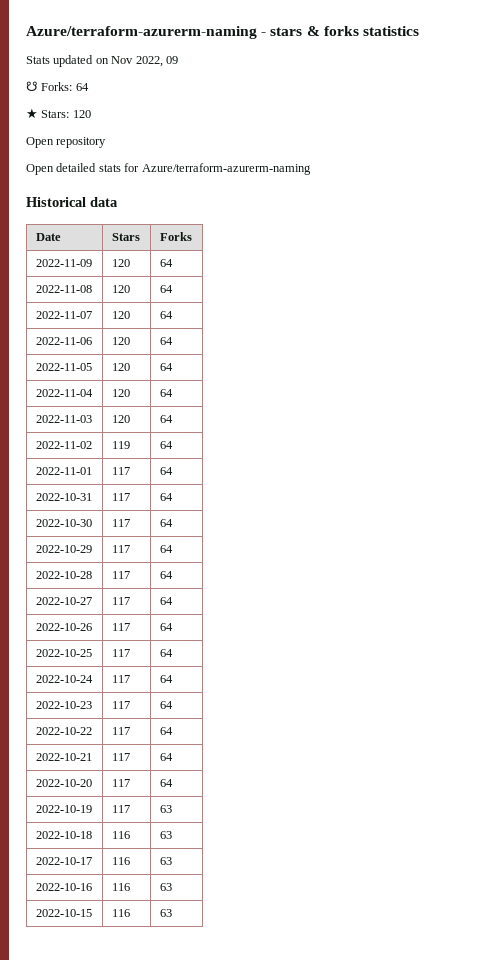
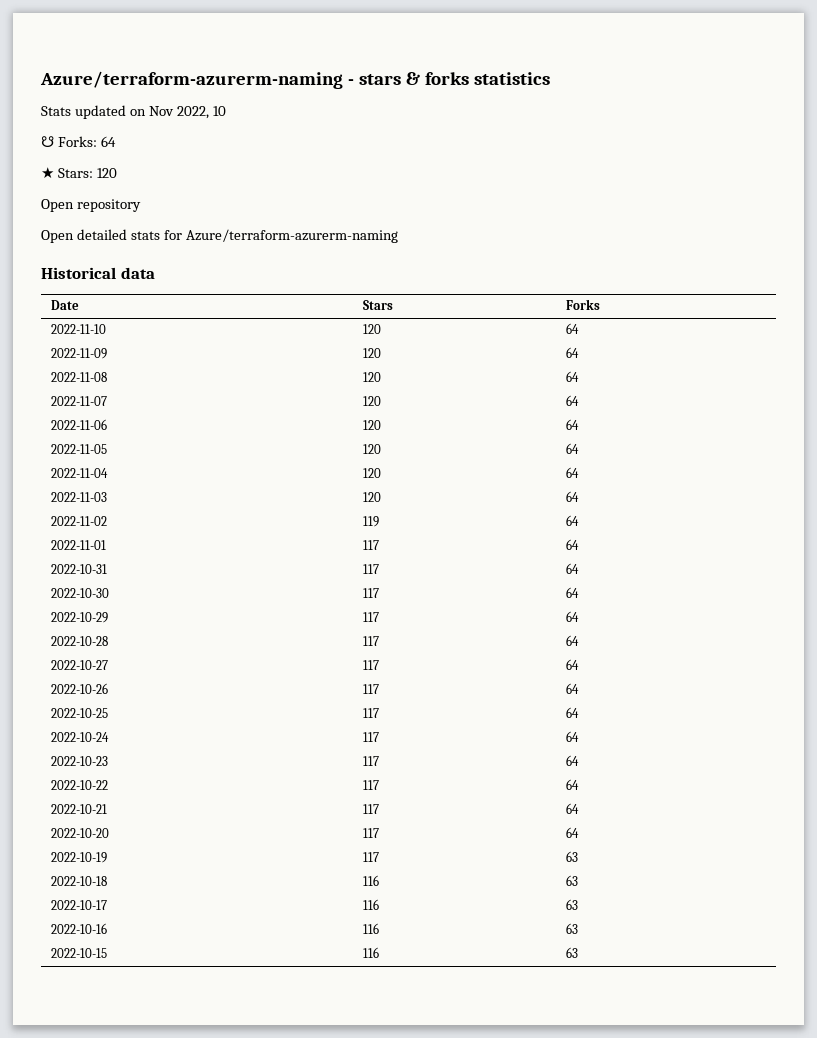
[165,56,178,64] 09 -> [212,106,226,116] 10
(192, 236) none -> [51,324,107,334] [363,324,382,334] [566,323,580,334] // 2022-11-10 | 120 | 64

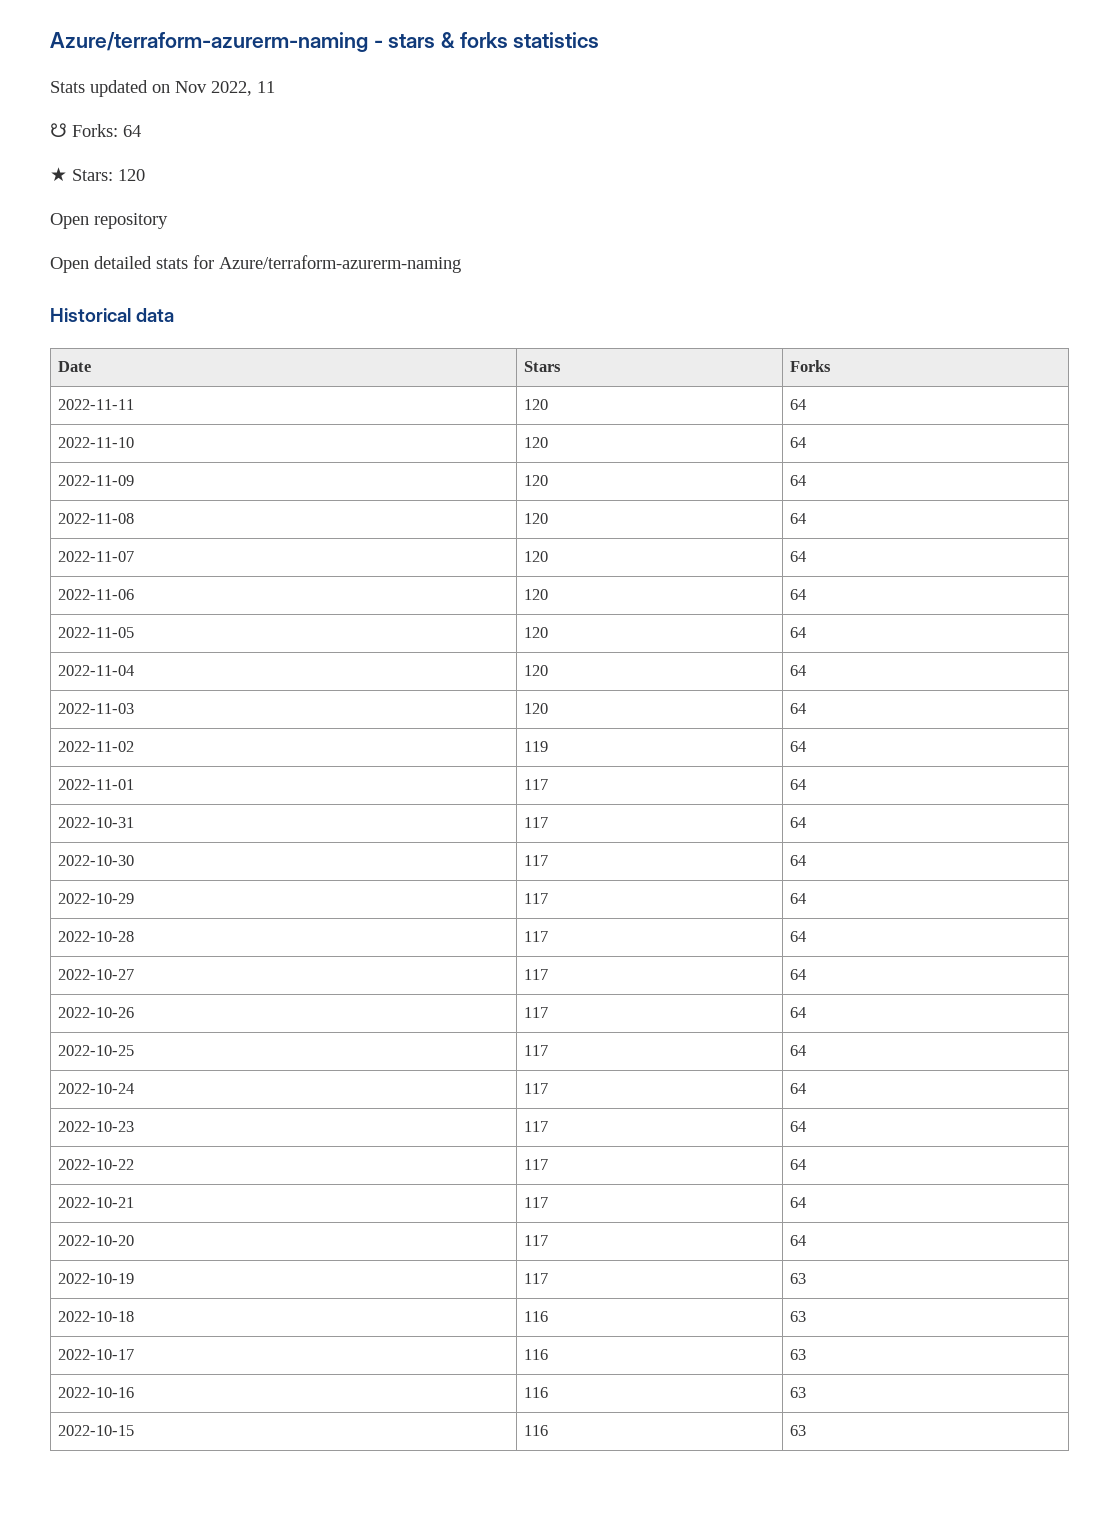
[212,106,226,116] 10 -> [257,81,275,93] 11
(601, 304) none -> [58,399,135,410] [524,399,549,410] [790,399,807,410] // 2022-11-11 | 120 | 64

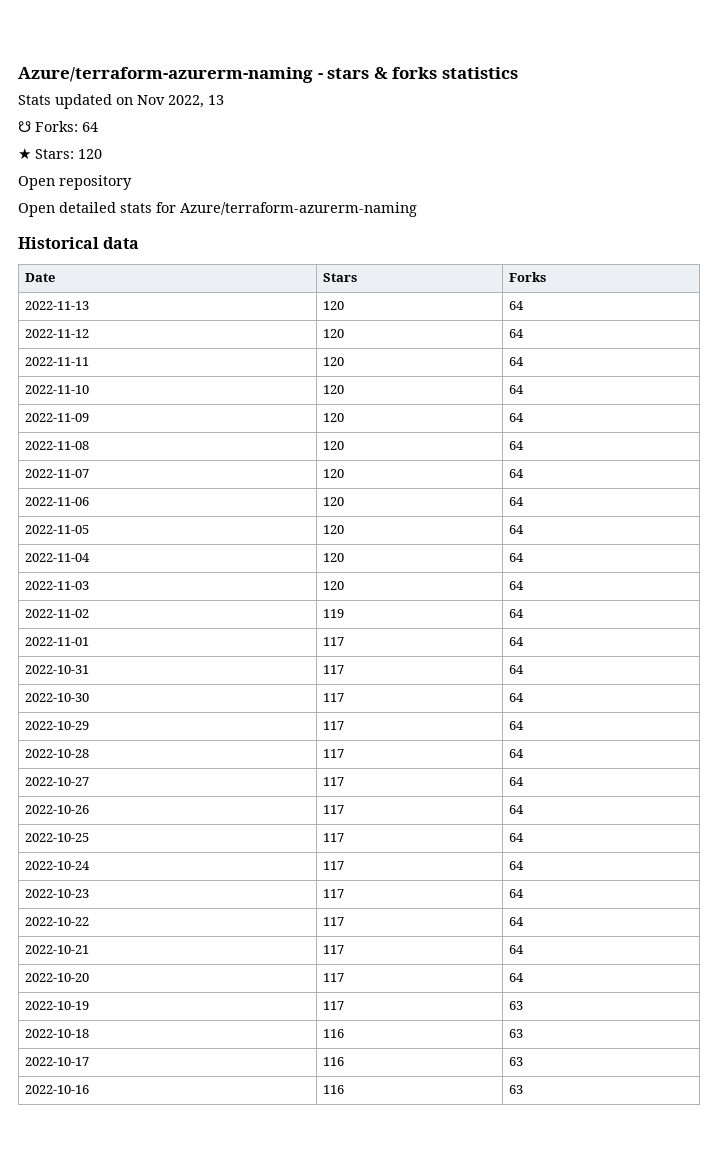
[257,81,275,93] 11 -> [208,95,224,105] 13
(832, 366) none -> [25,301,90,310] [323,301,345,310] [509,301,525,310] [25,329,90,338] [323,329,345,338] [509,329,525,338] // 2022-11-13 | 120 | 64 // 2022-11-12 | 120 | 64
[58,1425,135,1436] [524,1425,549,1436] [790,1425,807,1436] // 2022-10-15 | 116 | 63 -> (524, 1089) none

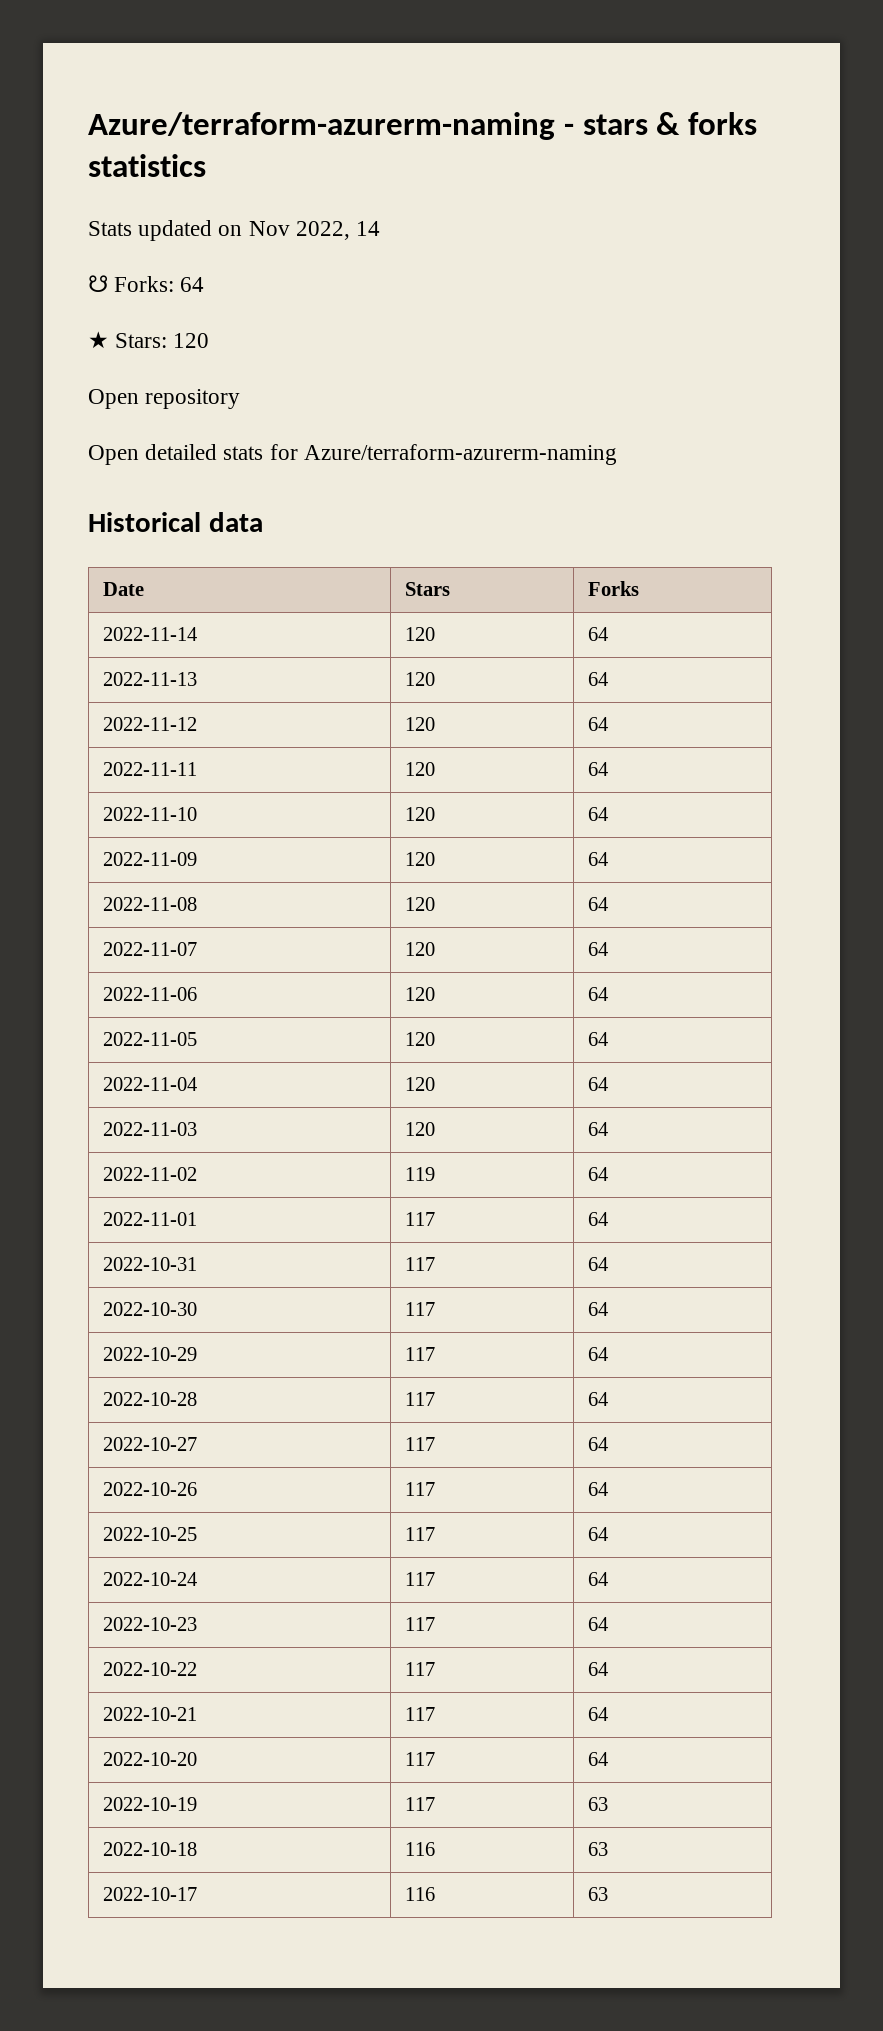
[208,95,224,105] 13 -> [356,221,381,236] 14
(547, 277) none -> [102,627,197,641] [404,627,435,641] [587,627,608,641] // 2022-11-14 | 120 | 64
[25,1085,90,1094] [323,1085,345,1094] [509,1085,524,1094] // 2022-10-16 | 116 | 63 -> (608, 1894) none

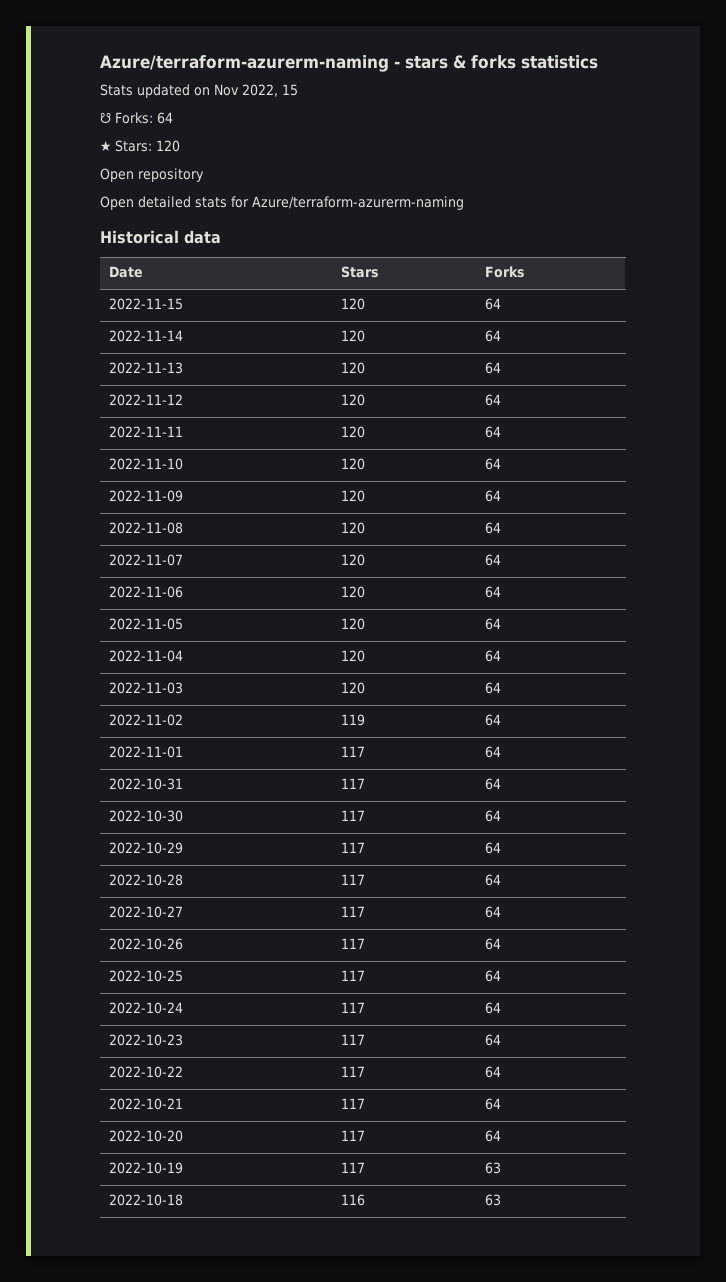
[356,221,381,236] 14 -> [282,84,298,96] 15
(639, 588) none -> [109,298,184,310] [341,298,366,310] [485,298,502,310] // 2022-11-15 | 120 | 64
[102,1887,197,1901] [404,1887,435,1901] [587,1887,608,1901] // 2022-10-17 | 116 | 63 -> (502, 1200) none

